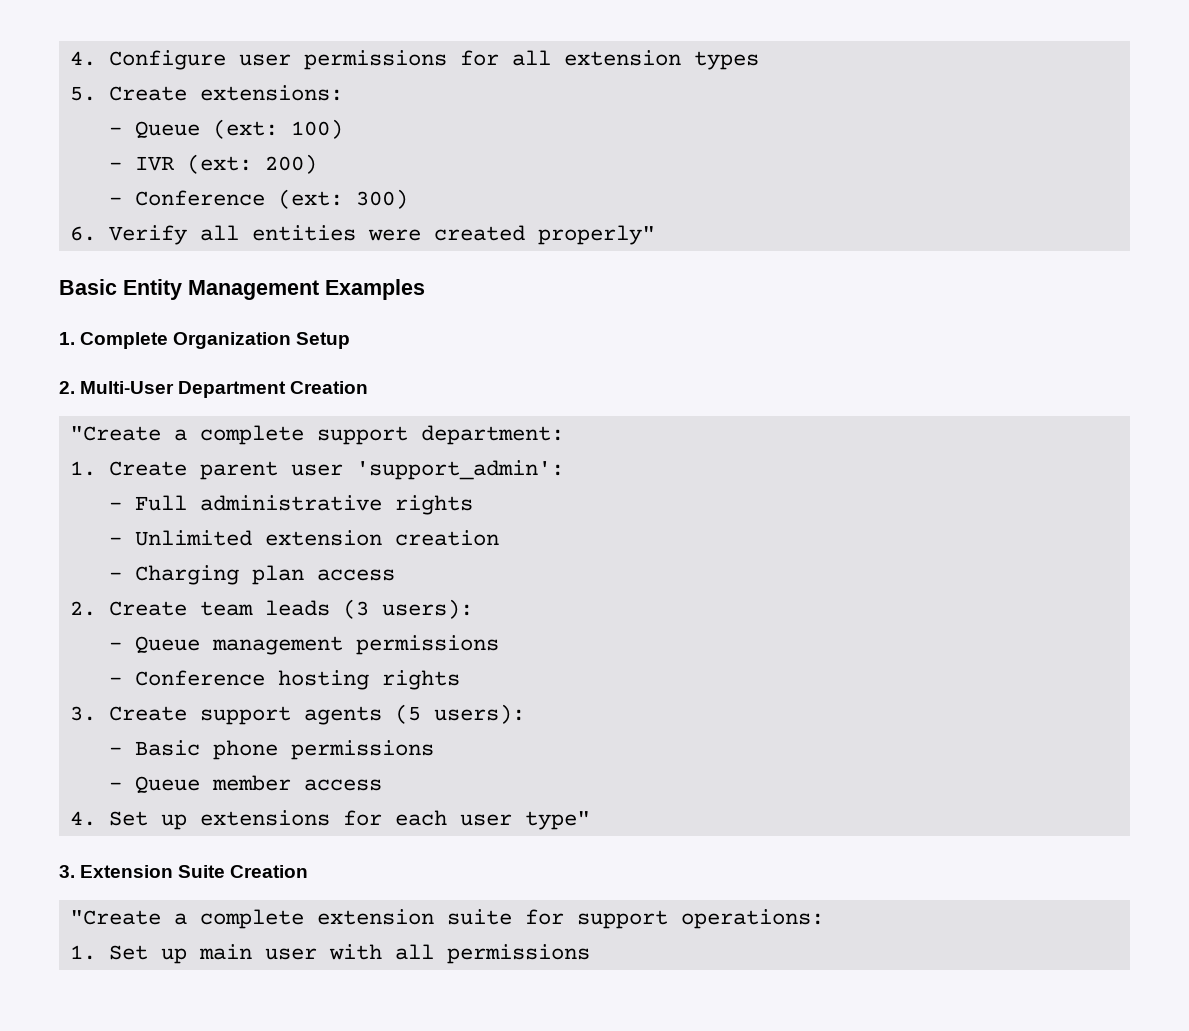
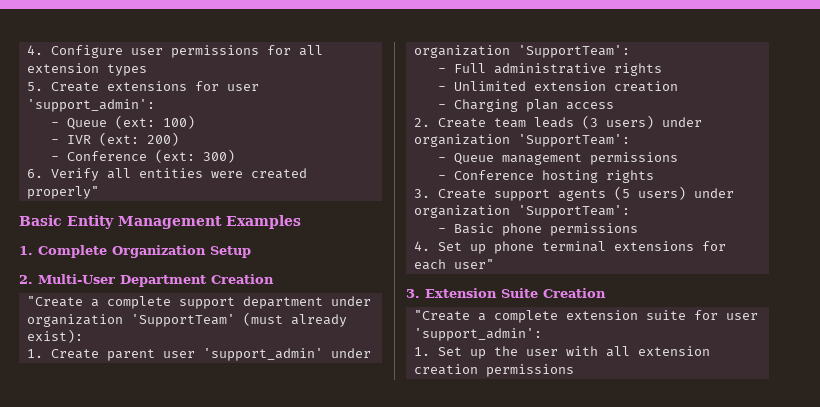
[200,85,344,101] extensions: -> [106,81,259,91] [26,99,155,112] extensions for user 'support_admin':
[421,425,565,445] department: -> [242,296,371,309] [26,312,347,327] [26,329,83,343] department under organization 'SupportTeam' (must already exist):
[356,460,565,480] 'support_admin': -> [202,348,371,361] [413,45,630,58] 'support_admin' under organization 'SupportTeam':
[382,599,474,619] users): -> [605,115,702,129] [413,134,630,147] users) under organization 'SupportTeam':
[434,704,526,724] users): -> [637,186,734,200] [413,205,630,218] users) under organization 'SupportTeam':
[109,775,383,794] // - Queue member access -> (638, 229) none
(188, 822) none -> [493,241,606,254] phone terminal
[460,811,591,830] user type" -> [453,259,494,269] user"
[577,909,825,929] support operations: -> [725,313,758,320] [413,328,542,341] user 'support_admin':
[199,944,253,960] main -> [493,346,518,356] the
(435, 952) none -> [637,346,710,356] [413,364,478,375] extension creation

